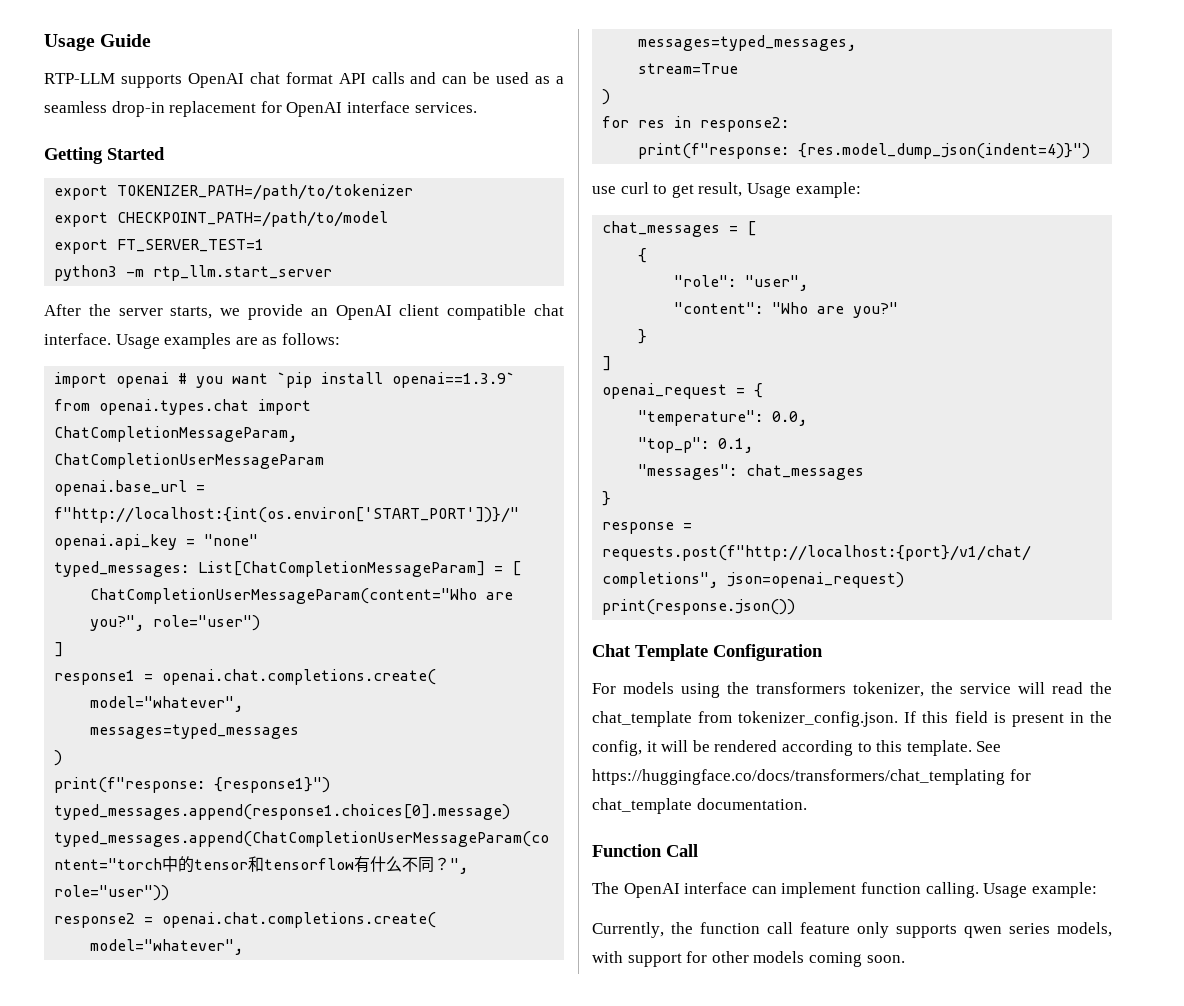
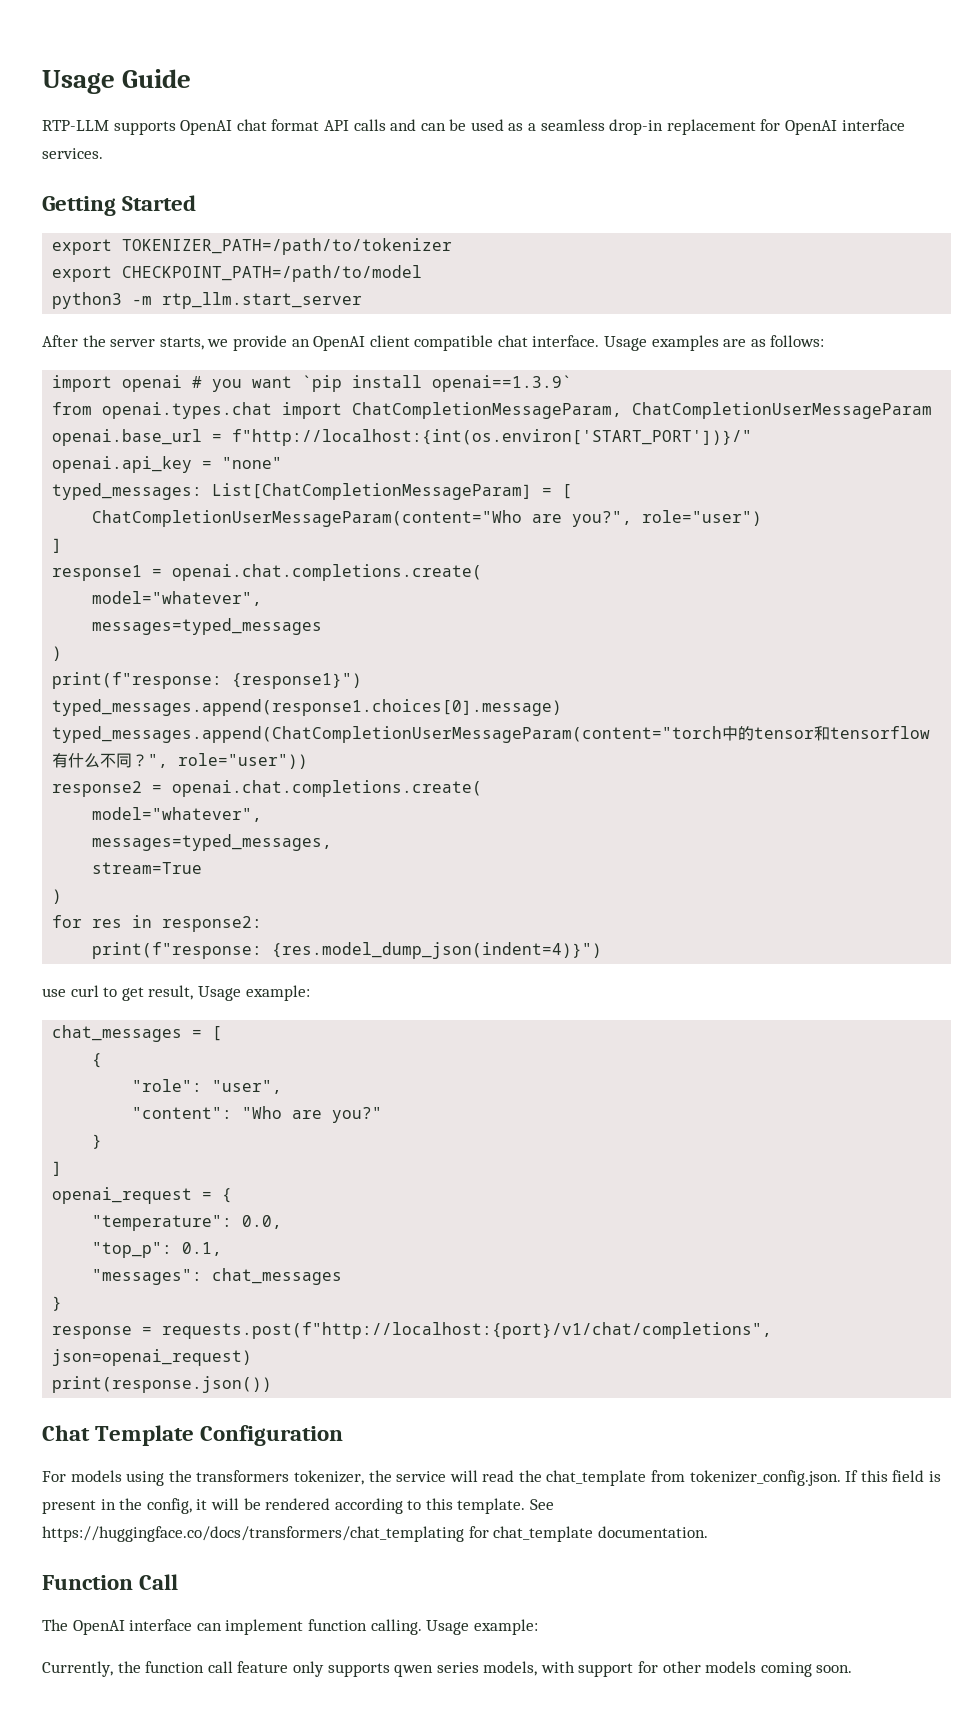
[54,239,265,254] // export FT_SERVER_TEST=1 -> (423, 273) none

